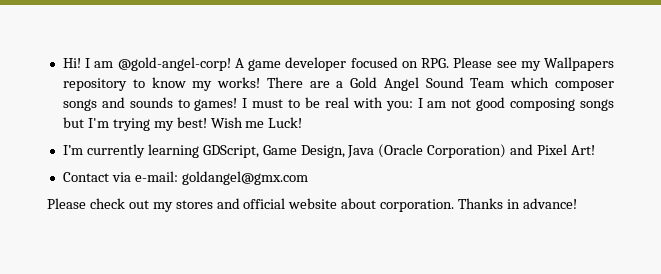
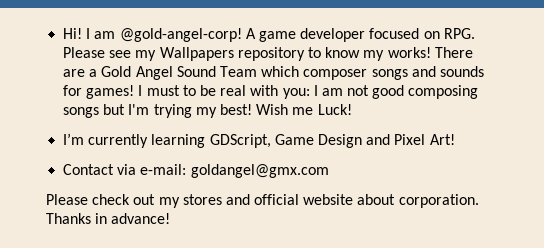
[177,99,190,108] to -> [63,85,83,96] for
[300,144,507,158] Design, Java (Oracle Corporation) -> [317,134,362,148] Design

